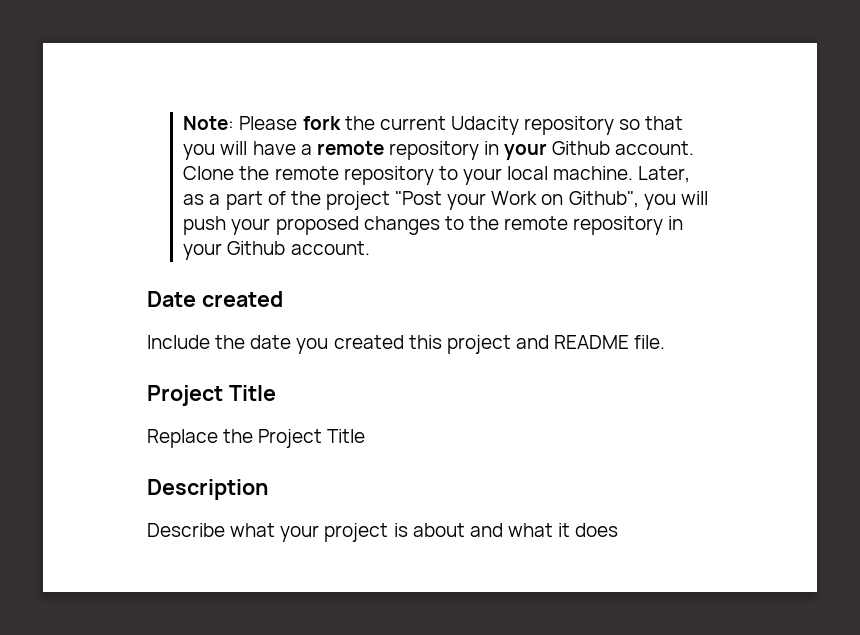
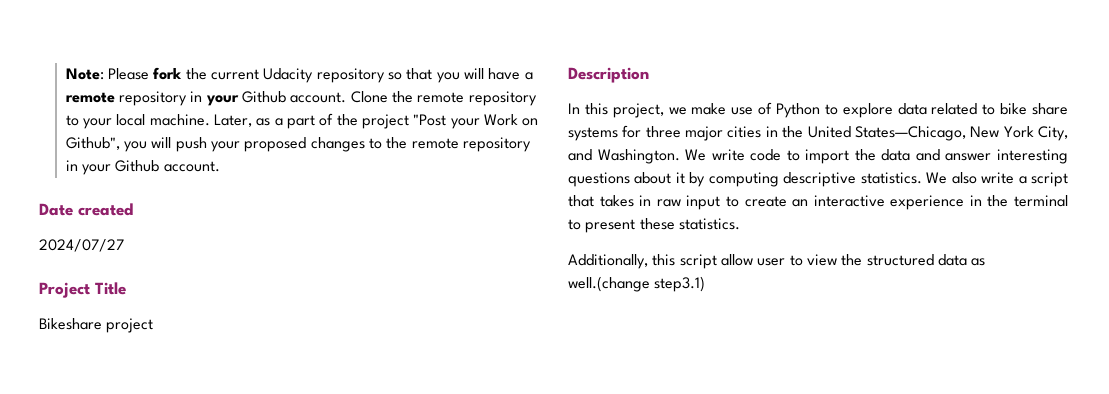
[147,335,666,354] [147,385,276,406] [147,429,366,448] [147,479,268,500] [147,523,619,542] Include the date you created this project and README file. // Project Title // Replace the Project Title // Description // Describe what your project is about and what it does -> [39,239,124,252] [39,282,126,298] [39,318,154,333] [568,67,649,83] [568,102,1068,118] [568,125,1068,141] [568,149,1069,164] [568,172,1068,187] [568,195,1068,210] [568,218,740,233] [568,254,986,269] [568,276,706,292] 2024/07/27 // Project Title // Bikeshare project // Description // In this project, we make use of Python to explore data related to bike share systems for three major cities in the United States—Chicago, New York City, and Washington. We write code to import the data and answer interesting questions about it by computing descriptive statistics. We also write a script that takes in raw input to create an interactive experience in the terminal to present these statistics. // Additionally, this script allow user to view the structured data as well.(change step3.1)

